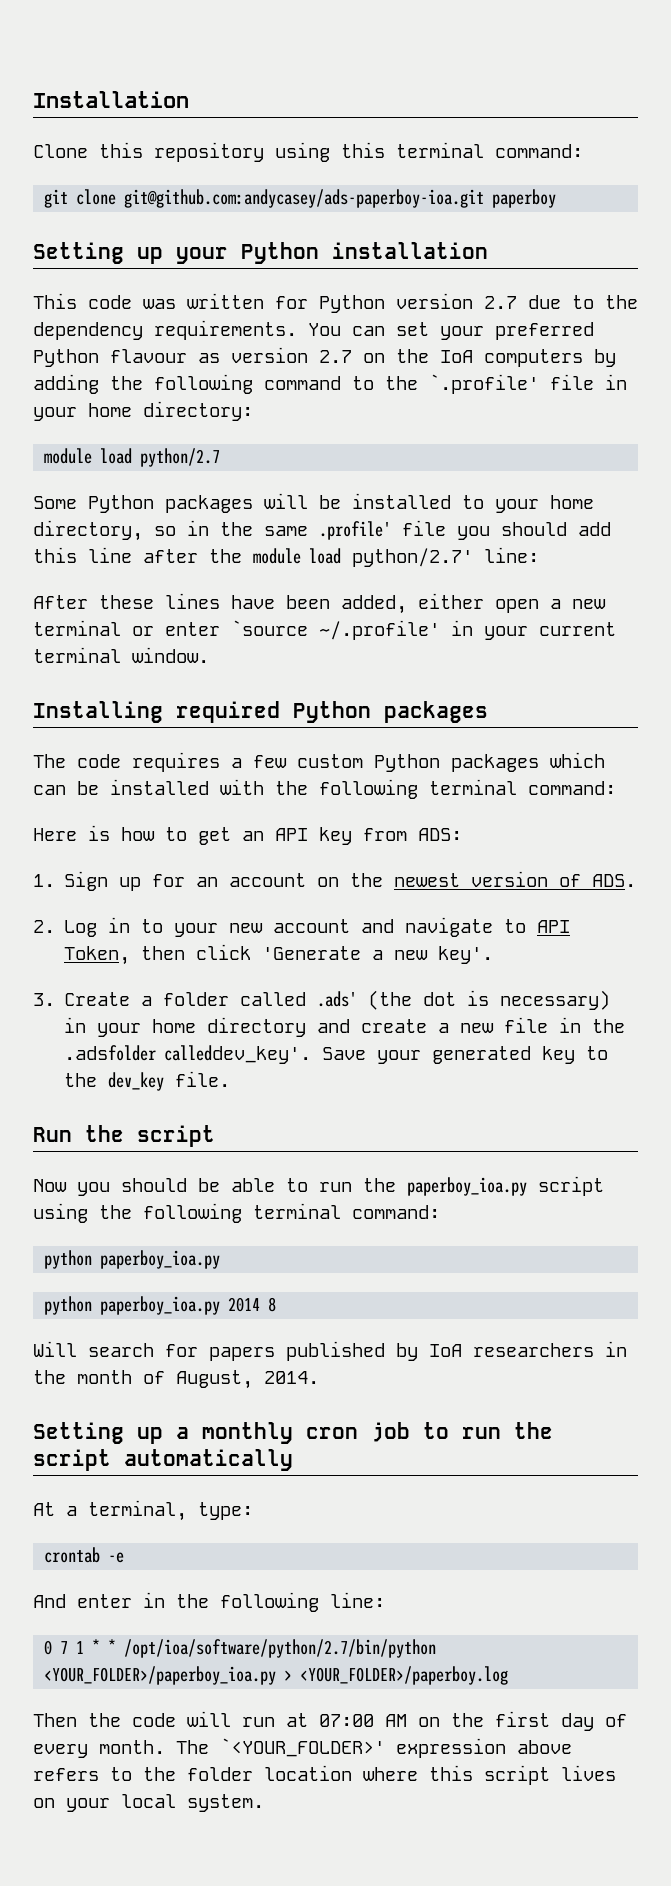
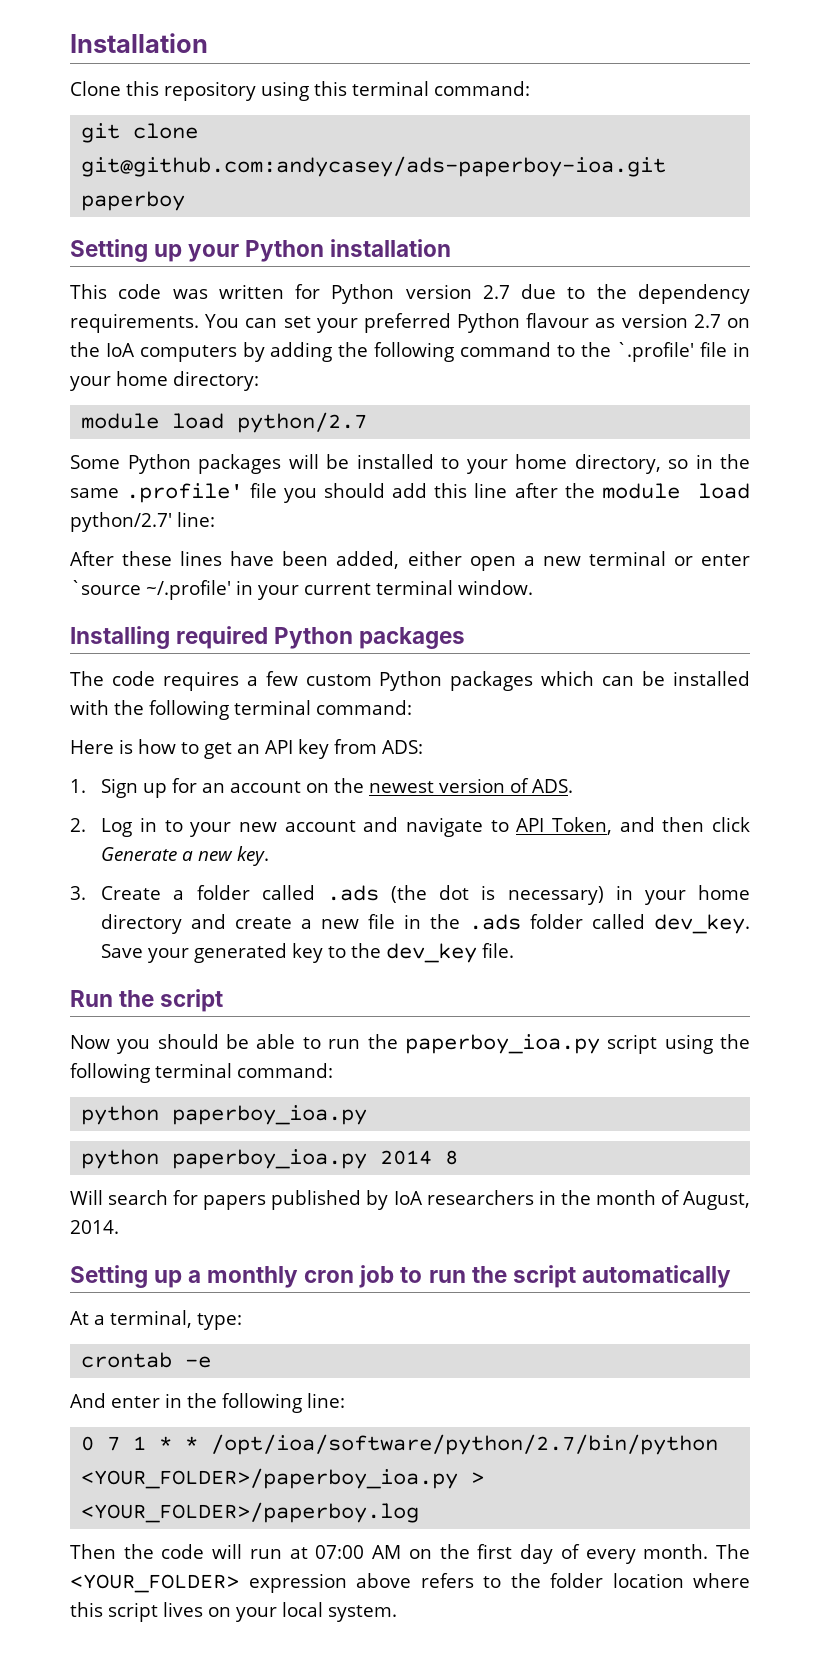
(131, 955) none -> [619,817,655,832] and
[262,946,494,964] 'Generate a new key'. -> [101,846,270,866] Generate a new key.
[317,991,358,1007] .ads' -> [326,885,379,901] .ads
[64,1045,312,1064] .adsfolder calleddev_key'. -> [469,914,750,934] .ads folder called dev_key.
[220,1738,385,1757] `<YOUR_FOLDER>' -> [70,1574,239,1593] <YOUR_FOLDER>

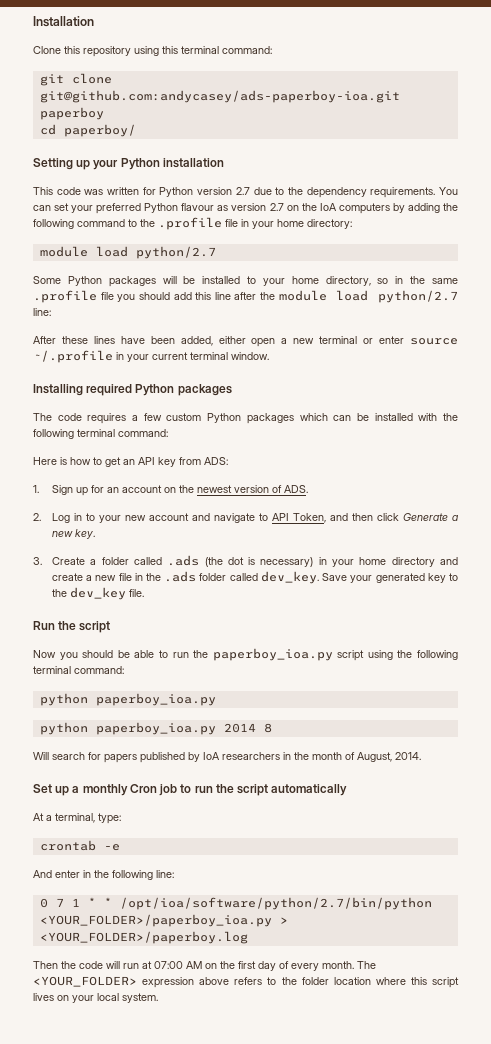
(186, 201) none -> [39,124,136,137] // cd paperboy/
[616,342,695,362] `.profile' -> [158,217,222,230] .profile
[126,483,244,503] .profile' -> [33,290,97,303] .profile
[70,512,172,532] python/2.7' -> [378,290,458,303] python/2.7
[70,580,231,600] `source ~/.profile' -> [409,338,458,345] [33,350,113,363] source ~/.profile
[70,1265,148,1288] Setting -> [33,784,52,793] Set
[304,1270,355,1283] cron -> [129,784,157,793] Cron

